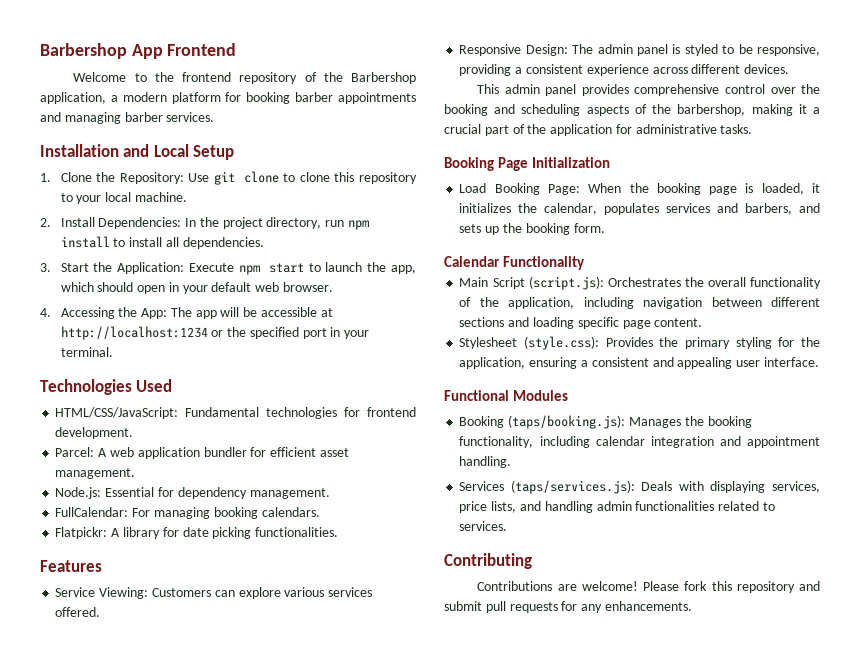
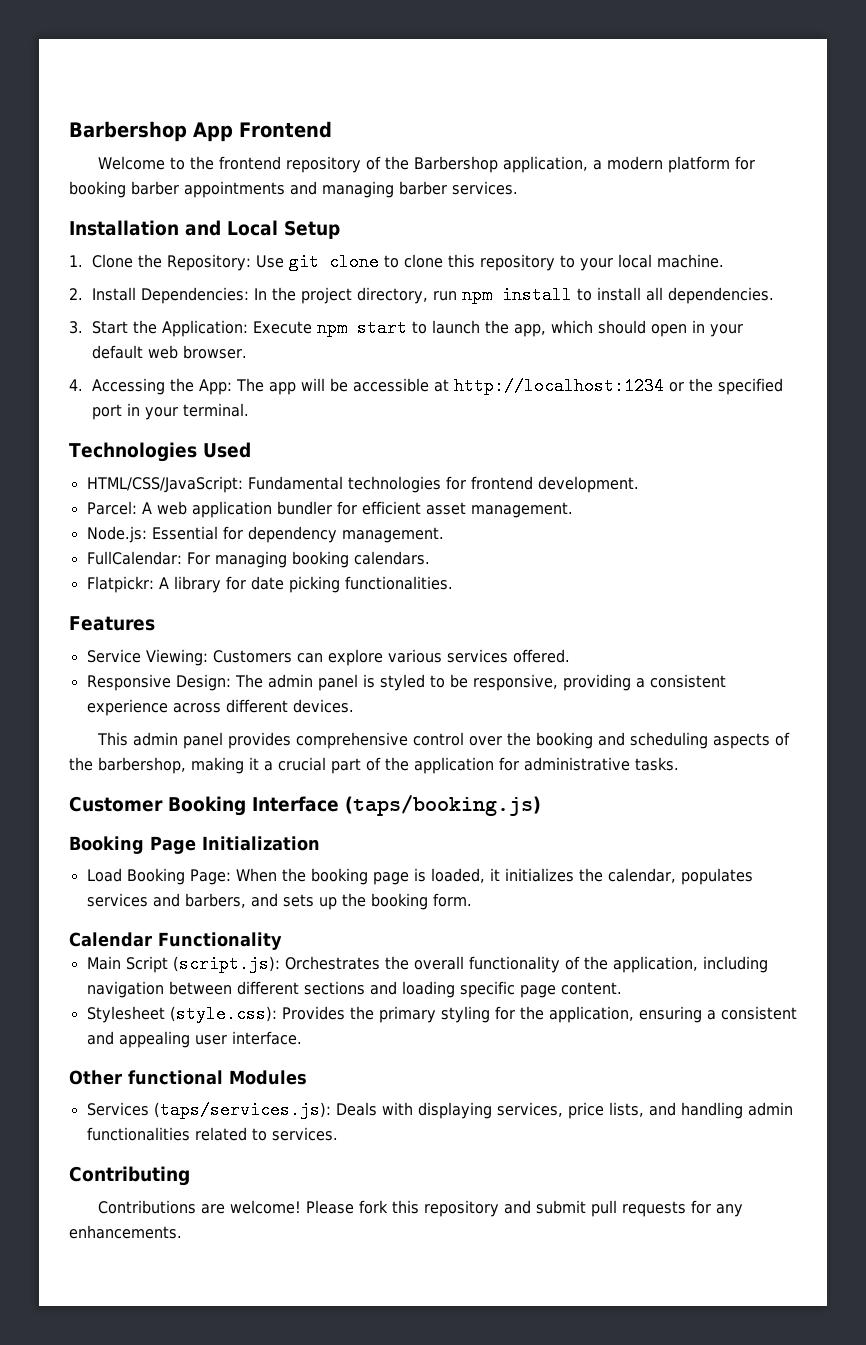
(753, 129) none -> [69,795,541,816] // Customer Booking Interface (taps/booking.js)
[444,390,509,401] Functional -> [69,1070,223,1085] Other functional
[459,415,752,429] [459,436,820,448] [459,456,512,468] // Booking (taps/booking.js): Manages the booking functionality, including calendar integration and appointment handling. -> (307, 1077) none

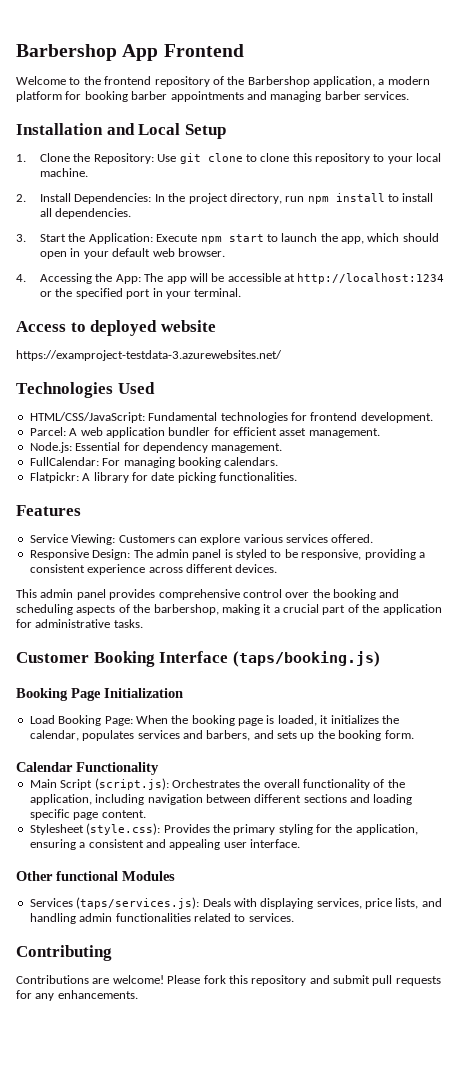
(250, 410) none -> [16,320,216,336] [16,350,282,361] // Access to deployed website // https://examproject-testdata-3.azurewebsites.net/

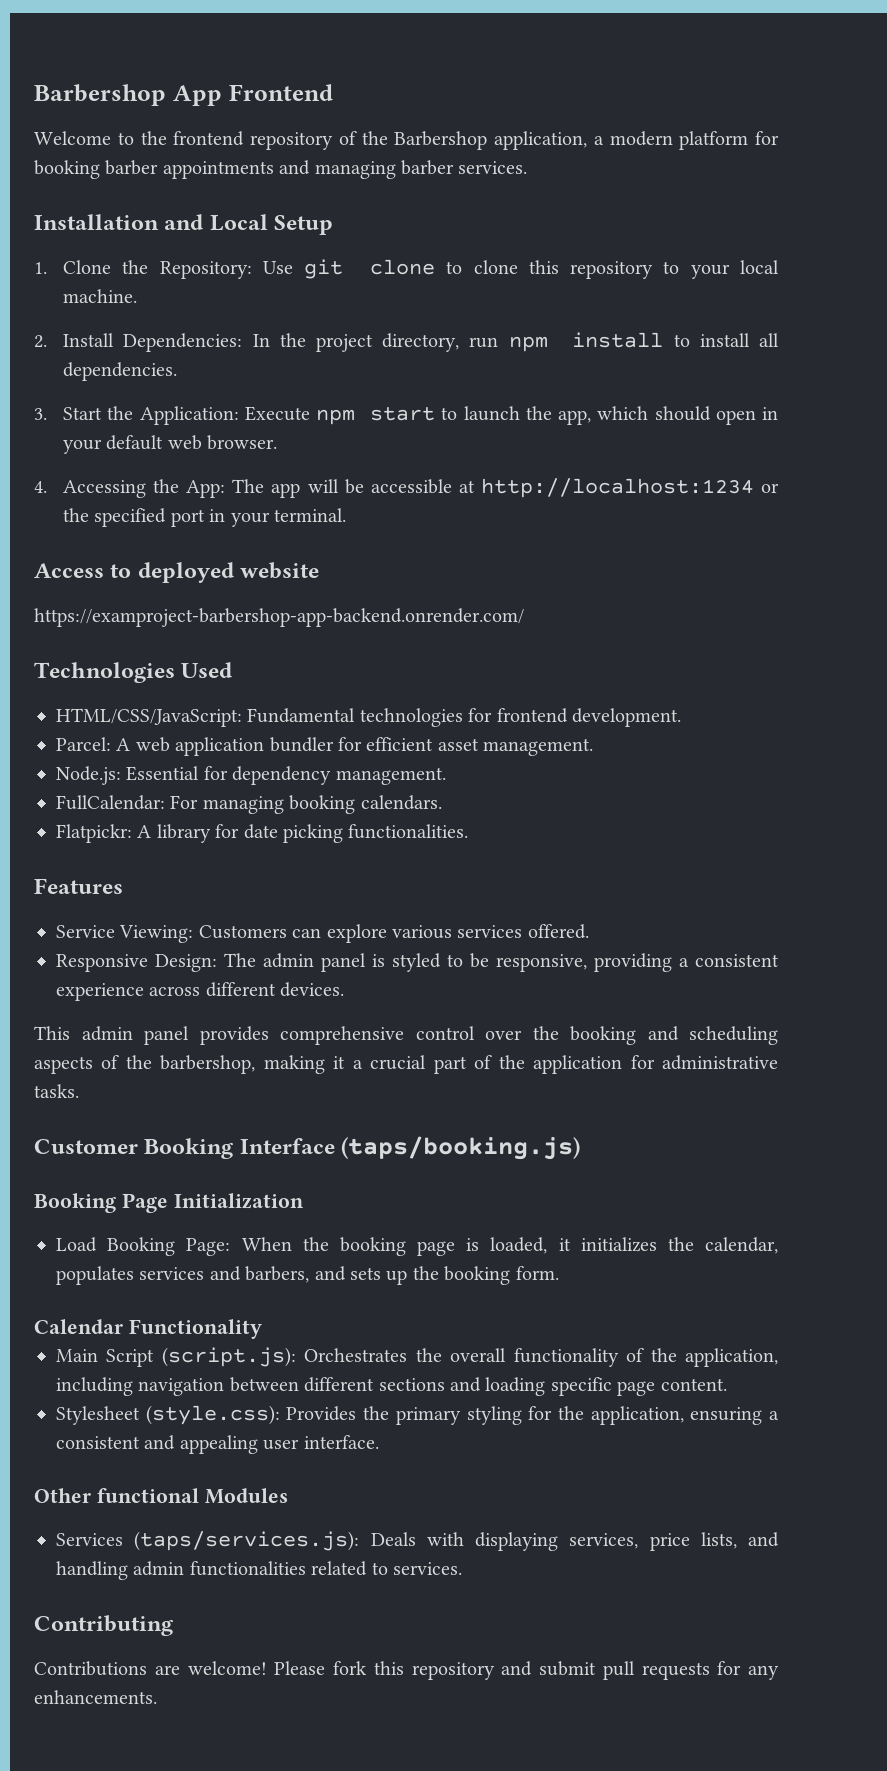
[16,350,282,361] https://examproject-testdata-3.azurewebsites.net/ -> [34,608,524,627] https://examproject-barbershop-app-backend.onrender.com/

